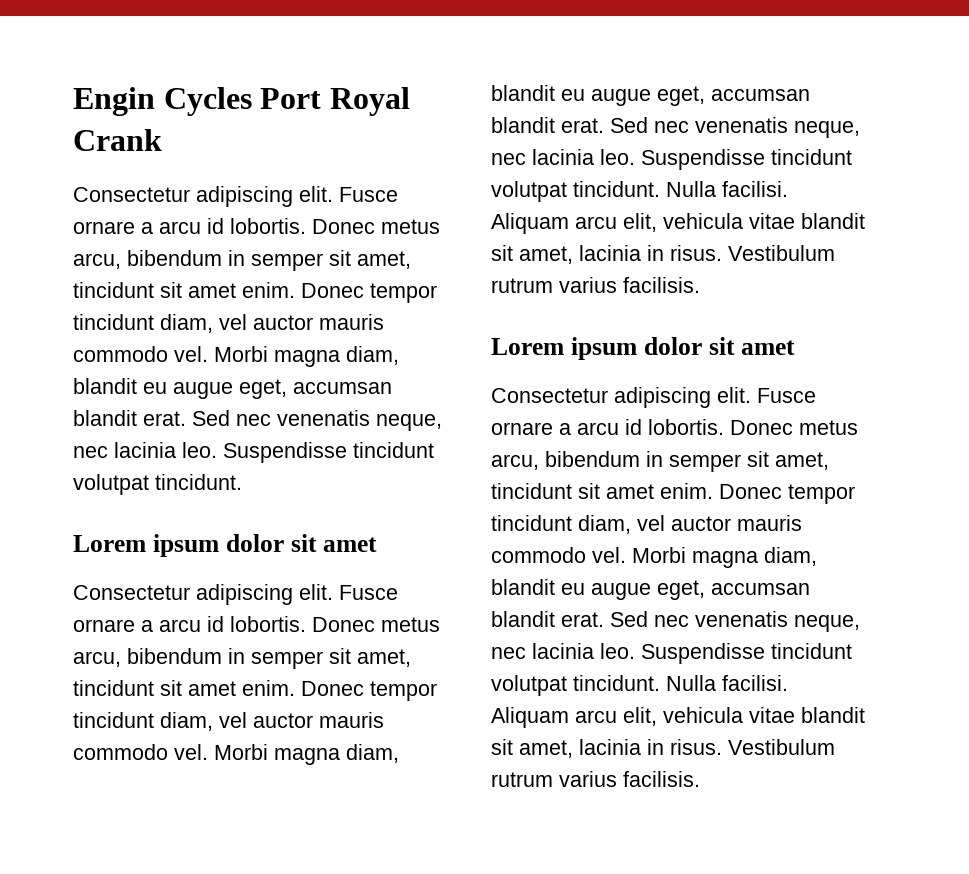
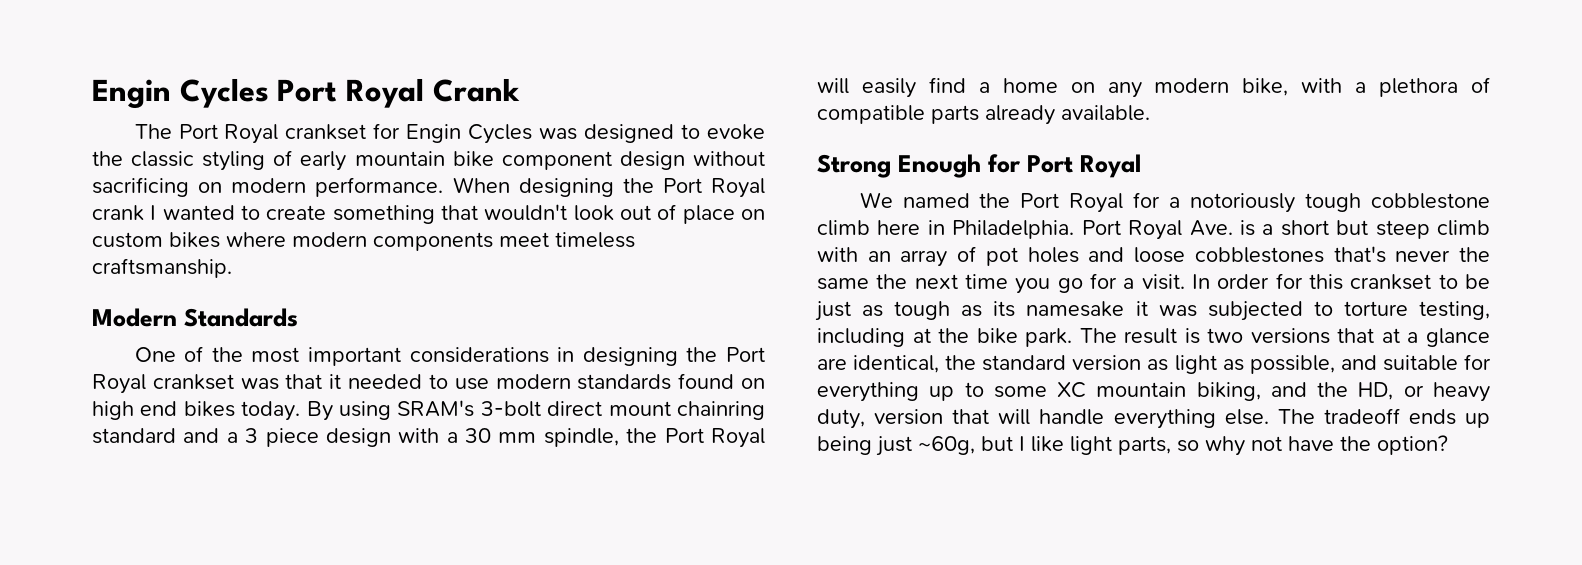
[73,186,398,207] [73,218,440,234] [73,250,411,271] [73,282,437,303] [73,314,384,333] [73,346,399,367] [73,378,392,399] [73,410,442,431] [73,442,434,463] [73,474,242,495] [73,534,377,557] [73,584,398,605] [73,616,440,632] [73,648,411,669] [73,680,437,701] [73,712,384,731] [73,744,399,765] [491,85,810,106] [491,117,860,138] [491,149,852,170] [491,181,788,202] [491,213,865,234] [491,245,835,264] [491,277,700,293] [491,337,795,360] [491,387,816,408] [491,419,858,435] [491,451,829,472] [491,483,855,504] [491,515,802,534] [491,547,817,568] [491,579,810,600] [491,611,860,632] [491,643,852,664] [491,675,788,696] [491,707,865,728] [491,739,835,758] [491,771,700,787] Consectetur adipiscing elit. Fusce ornare a arcu id lobortis. Donec metus arcu, bibendum in semper sit amet, tincidunt sit amet enim. Donec tempor tincidunt diam, vel auctor mauris commodo vel. Morbi magna diam, blandit eu augue eget, accumsan blandit erat. Sed nec venenatis neque, nec lacinia leo. Suspendisse tincidunt volutpat tincidunt. // Lorem ipsum dolor sit amet // Consectetur adipiscing elit. Fusce ornare a arcu id lobortis. Donec metus arcu, bibendum in semper sit amet, tincidunt sit amet enim. Donec tempor tincidunt diam, vel auctor mauris commodo vel. Morbi magna diam, blandit eu augue eget, accumsan blandit erat. Sed nec venenatis neque, nec lacinia leo. Suspendisse tincidunt volutpat tincidunt. Nulla facilisi. Aliquam arcu elit, vehicula vitae blandit sit amet, lacinia in risus. Vestibulum rutrum varius facilisis. // Lorem ipsum dolor sit amet // Consectetur adipiscing elit. Fusce ornare a arcu id lobortis. Donec metus arcu, bibendum in semper sit amet, tincidunt sit amet enim. Donec tempor tincidunt diam, vel auctor mauris commodo vel. Morbi magna diam, blandit eu augue eget, accumsan blandit erat. Sed nec venenatis neque, nec lacinia leo. Suspendisse tincidunt volutpat tincidunt. Nulla facilisi. Aliquam arcu elit, vehicula vitae blandit sit amet, lacinia in risus. Vestibulum rutrum varius facilisis. -> [134,123,765,144] [92,150,765,171] [92,177,765,198] [92,204,766,224] [92,232,635,251] [92,258,232,278] [92,308,298,327] [134,346,765,366] [92,373,765,394] [92,400,765,421] [92,428,765,448] [817,77,1490,98] [817,105,1150,125] [817,154,1141,178] [859,192,1490,213] [817,220,1490,240] [817,246,1490,267] [817,273,1490,294] [815,301,1490,321] [817,328,1490,347] [817,354,1491,374] [817,382,1490,402] [817,408,1490,429] [817,435,1448,456] The Port Royal crankset for Engin Cycles was designed to evoke the classic styling of early mountain bike component design without sacrificing on modern performance. When designing the Port Royal crank I wanted to create something that wouldn't look out of place on custom bikes where modern components meet timeless craftsmanship. // Modern Standards // One of the most important considerations in designing the Port Royal crankset was that it needed to use modern standards found on high end bikes today. By using SRAM's 3-bolt direct mount chainring standard and a 3 piece design with a 30 mm spindle, the Port Royal will easily find a home on any modern bike, with a plethora of compatible parts already available. // Strong Enough for Port Royal // We named the Port Royal for a notoriously tough cobblestone climb here in Philadelphia. Port Royal Ave. is a short but steep climb with an array of pot holes and loose cobblestones that's never the same the next time you go for a visit. In order for this crankset to be just as tough as its namesake it was subjected to torture testing, including at the bike park. The result is two versions that at a glance are identical, the standard version as light as possible, and suitable for everything up to some XC mountain biking, and the HD, or heavy duty, version that will handle everything else. The tradeoff ends up being just ~60g, but I like light parts, so why not have the option?

